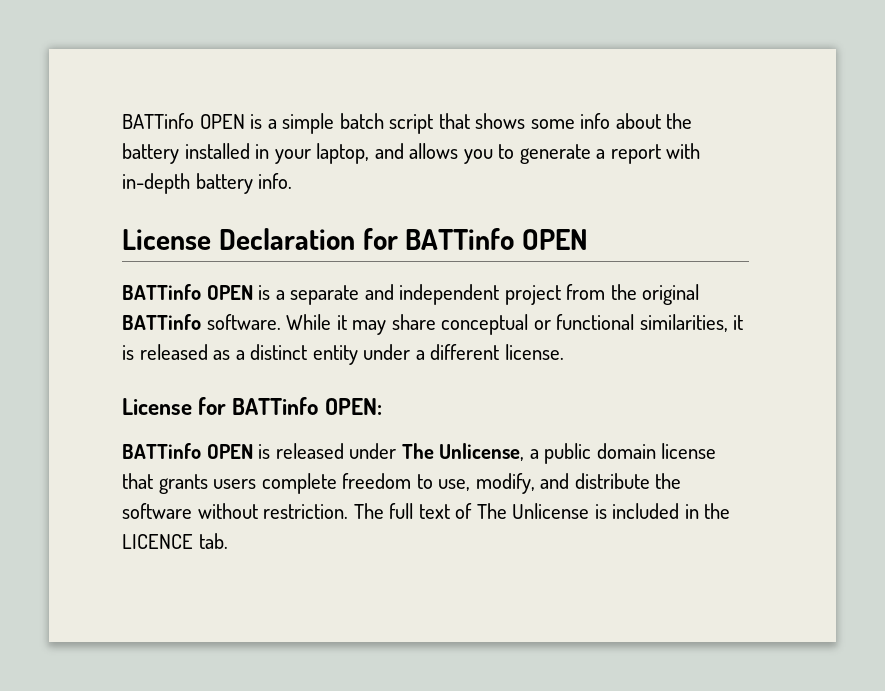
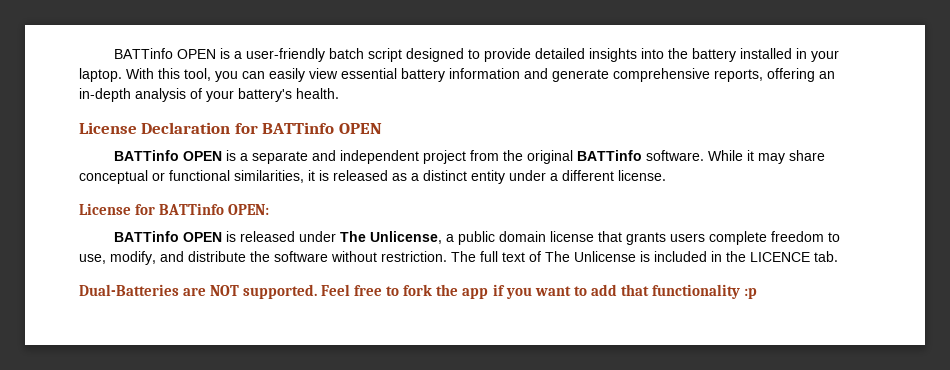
[122,113,335,134] BATTinfo OPEN is a simple -> [114,48,326,62] BATTinfo OPEN is a user-friendly
[438,113,661,129] that shows some info about -> [406,48,665,62] designed to provide detailed insights into
[316,143,701,164] [122,173,293,194] laptop, and allows you to generate a report with in-depth battery info. -> [79,68,835,82] [79,88,339,102] laptop. With this tool, you can easily view essential battery information and generate comprehensive reports, offering an in-depth analysis of your battery's health.
(228, 541) none -> [79,284,757,299] // Dual-Batteries are NOT supported. Feel free to fork the app if you want to add that functionality :p

